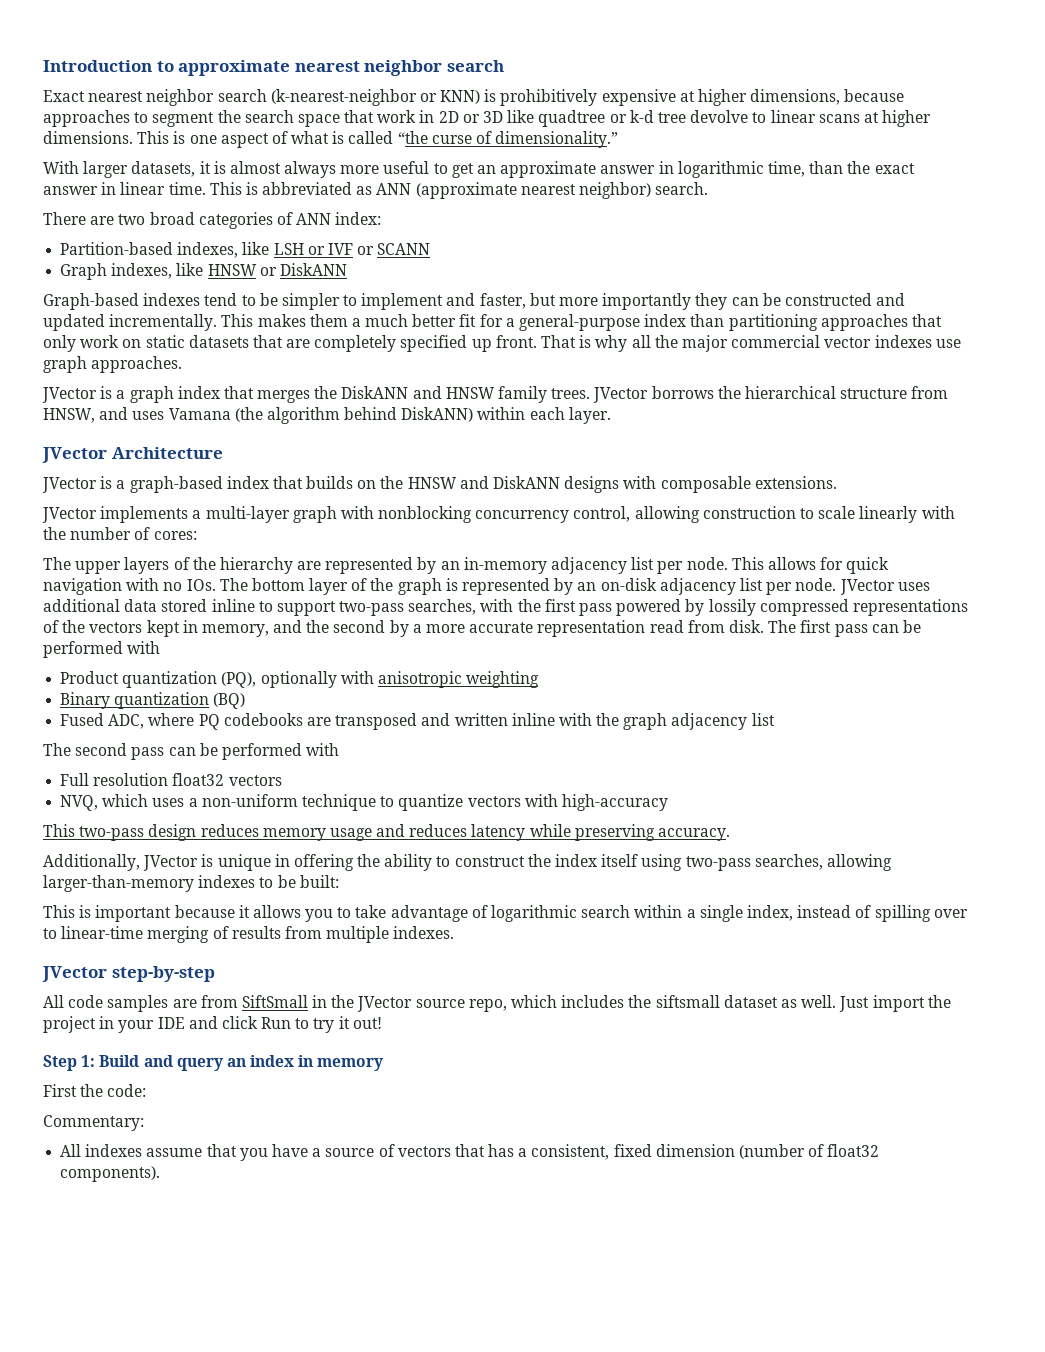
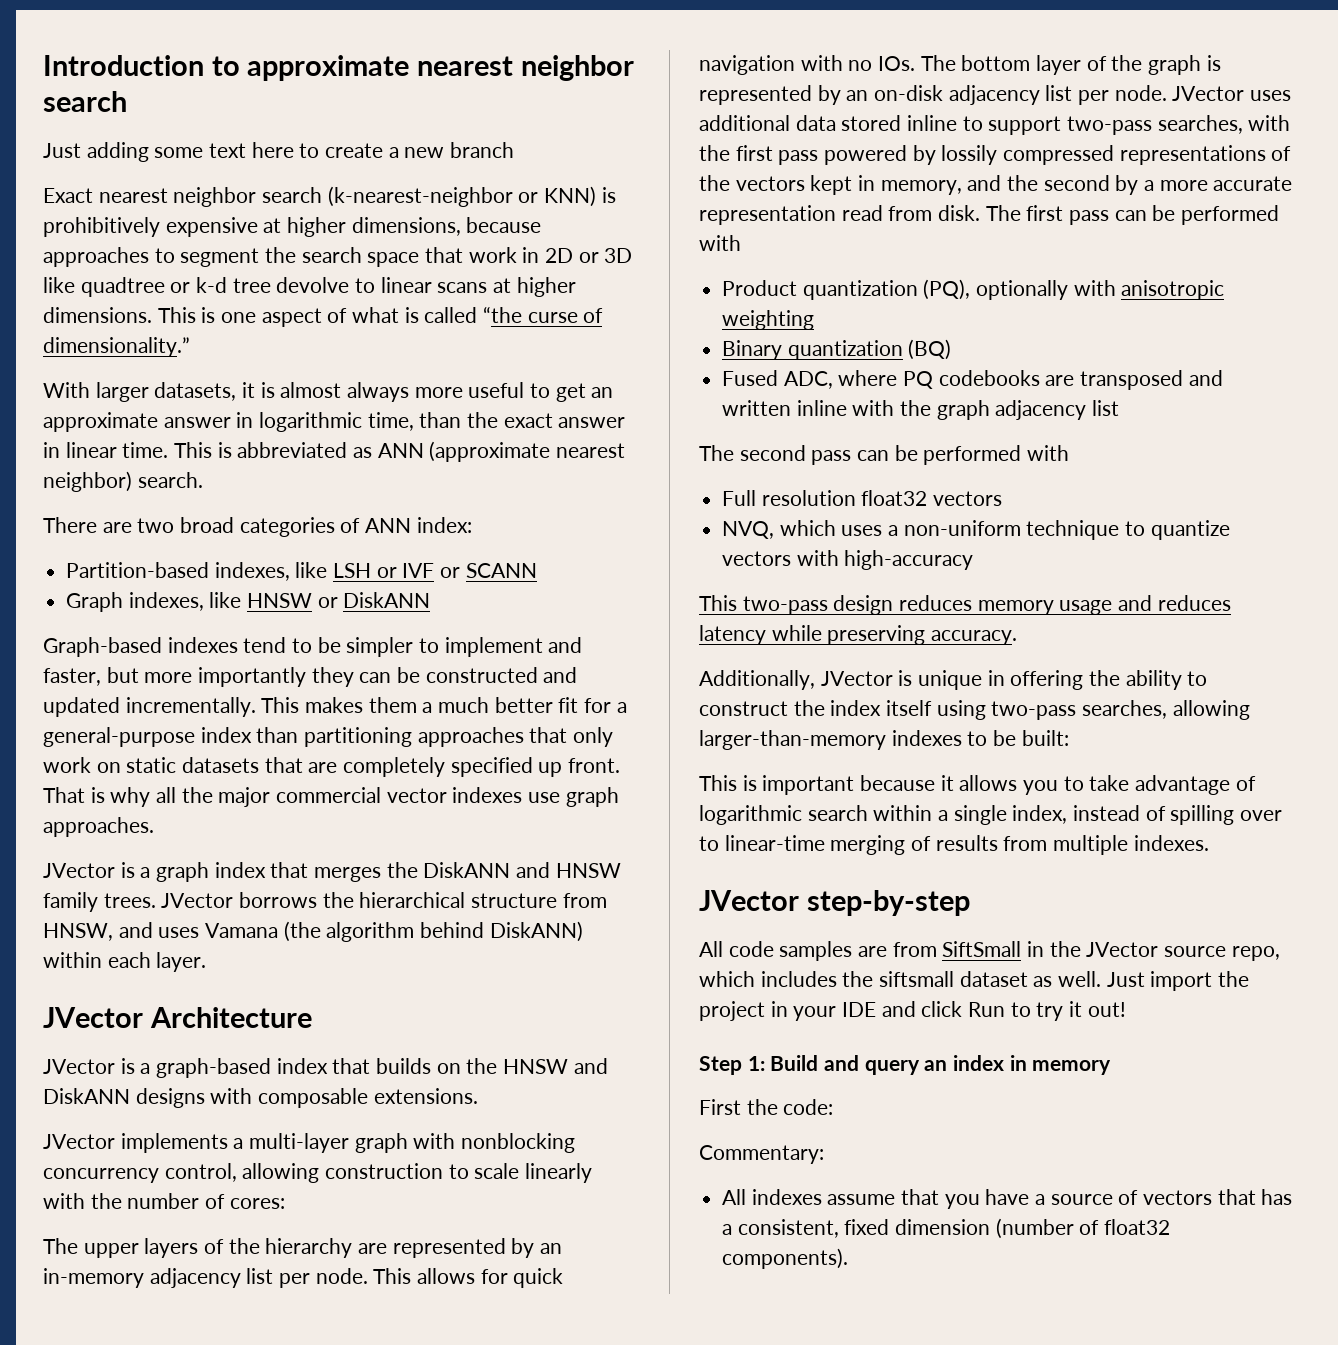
(504, 66) none -> [43,142,515,162] // Just adding some text here to create a new branch

